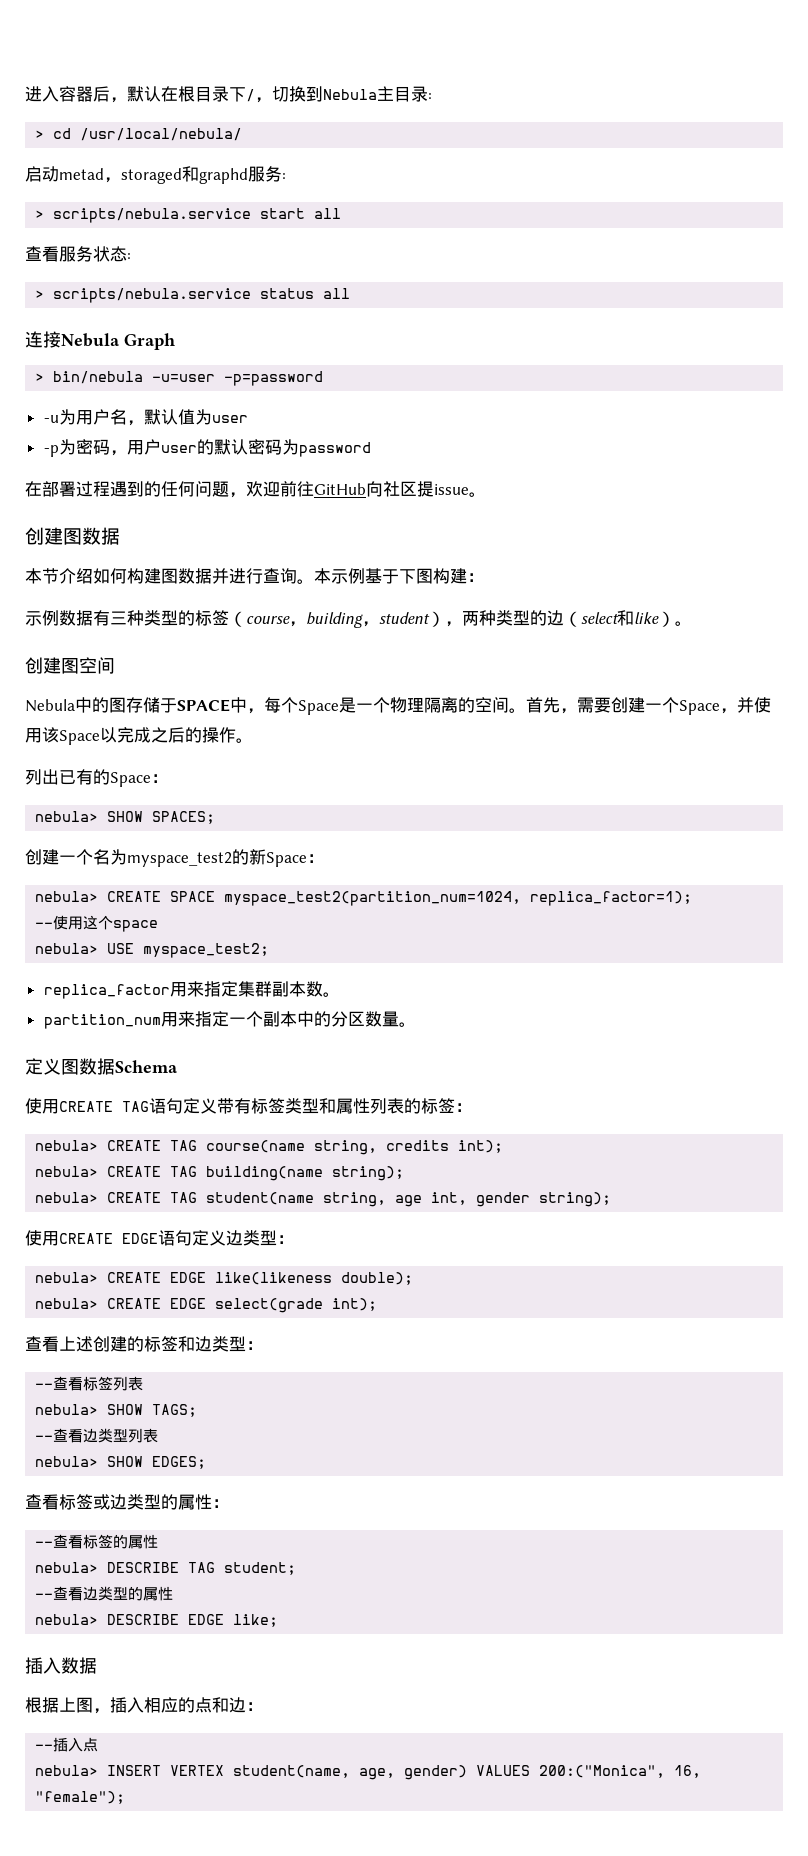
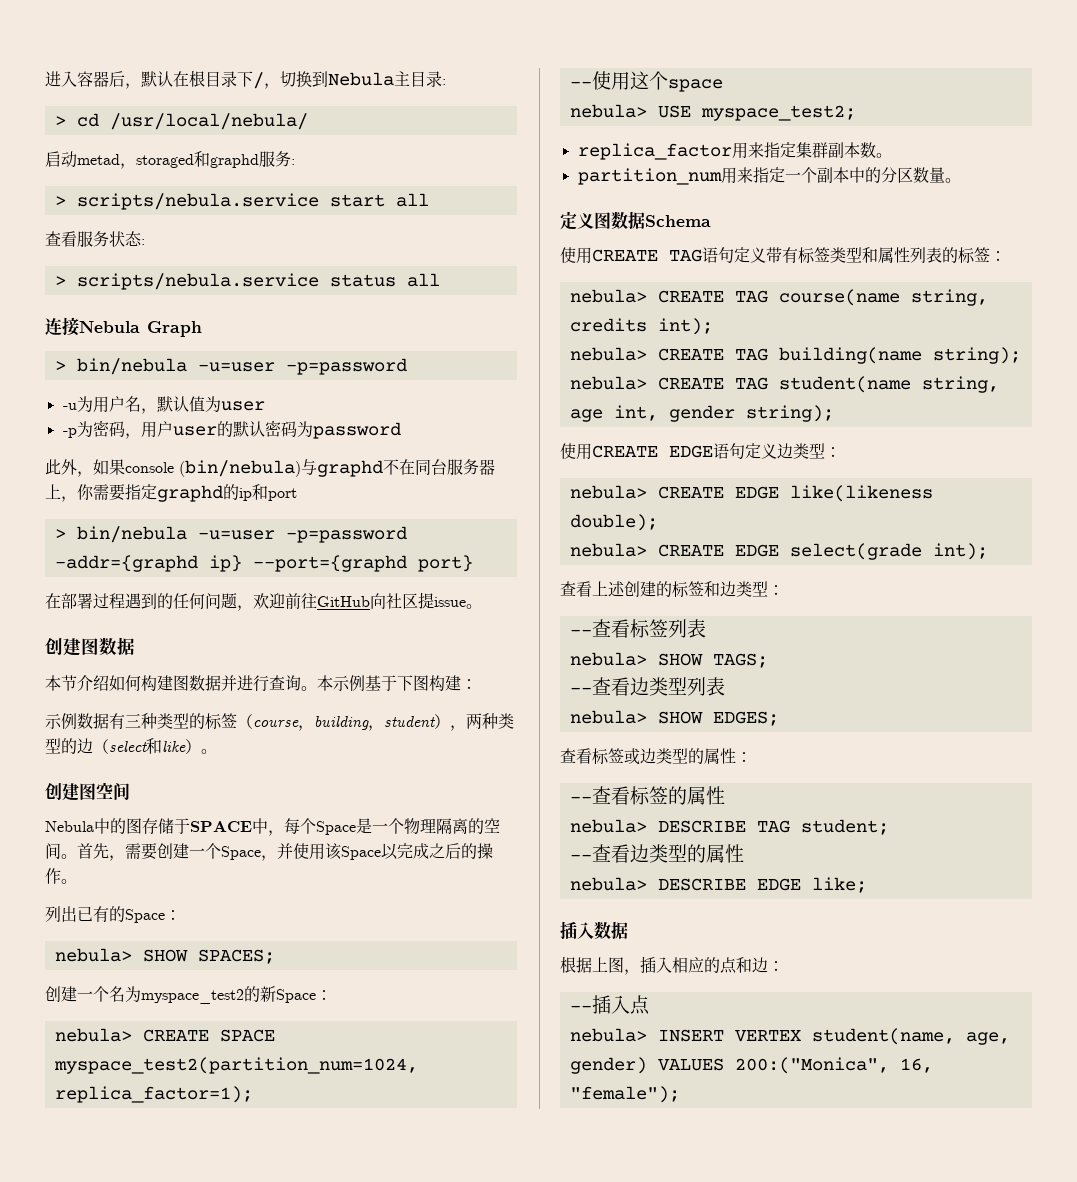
(371, 449) none -> [45,459,495,477] [45,484,297,502] [54,526,407,543] [54,555,473,572] // 此外，如果console (bin/nebula)与graphd不在同台服务器上，你需要指定graphd的ip和port // > bin/nebula -u=user -p=password -addr={graphd ip} --port={graphd port}

